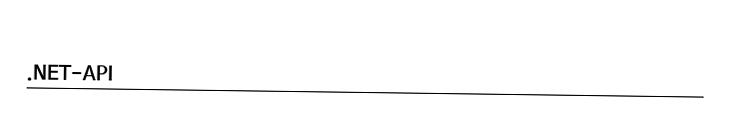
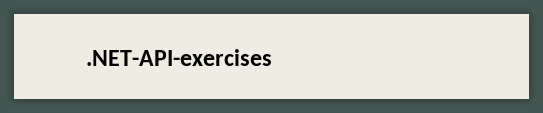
[26,64,113,83] .NET-API -> [86,49,272,66] .NET-API-exercises

